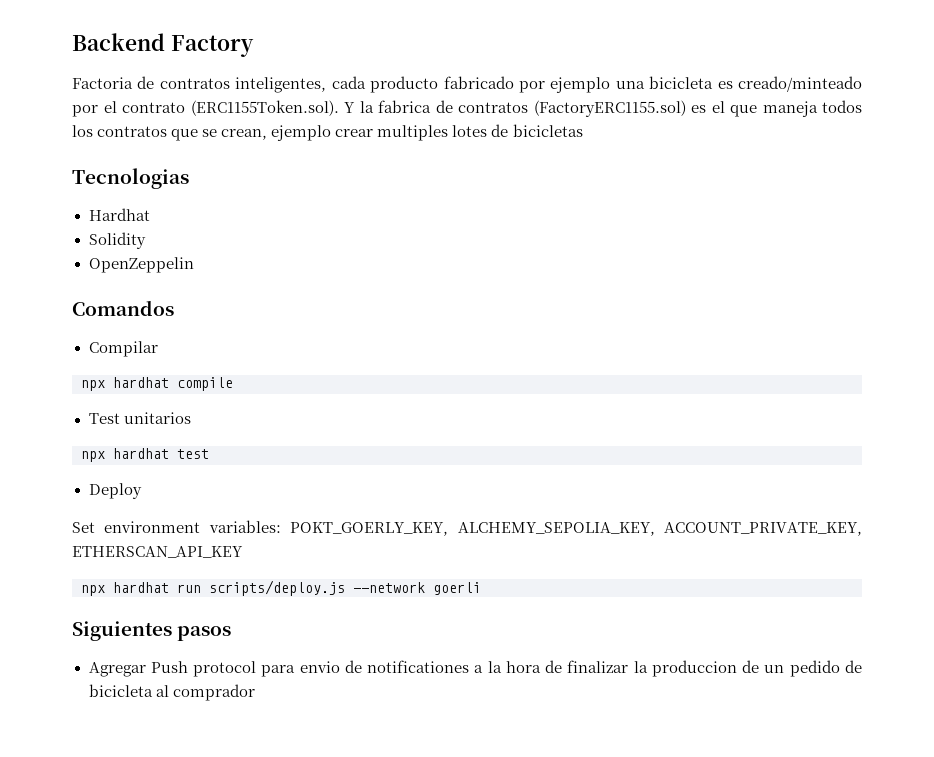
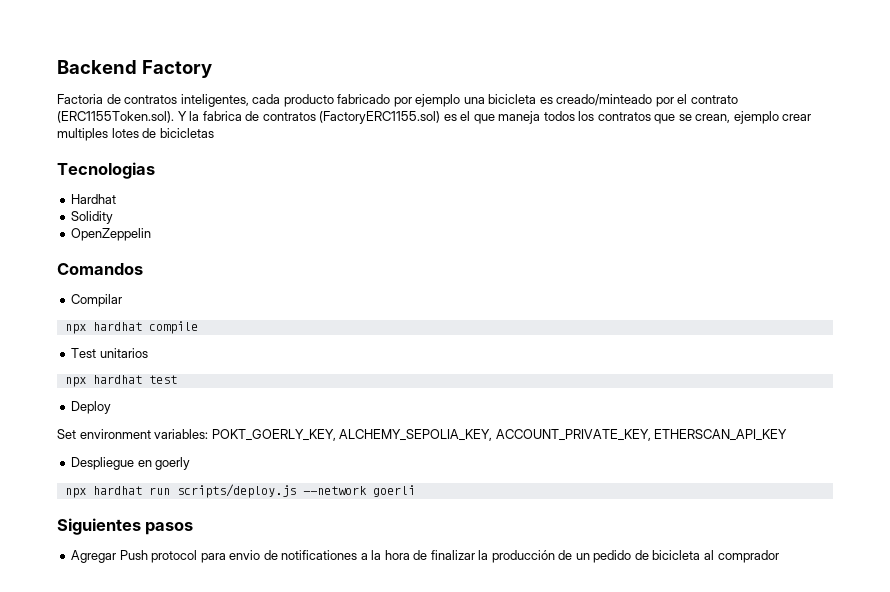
(243, 552) none -> [71,457,191,470] // Despliegue en goerly
[651,660,737,677] produccion -> [491,550,555,563] producción

